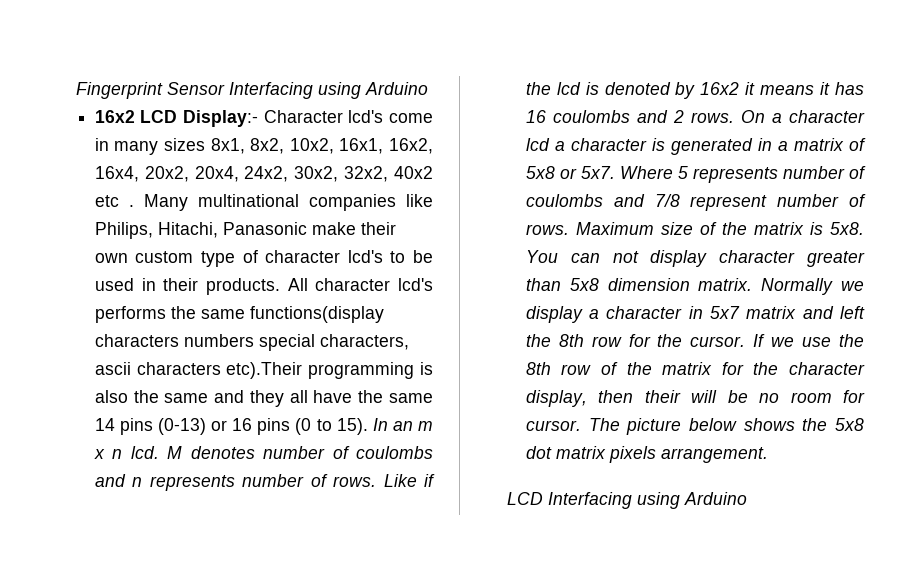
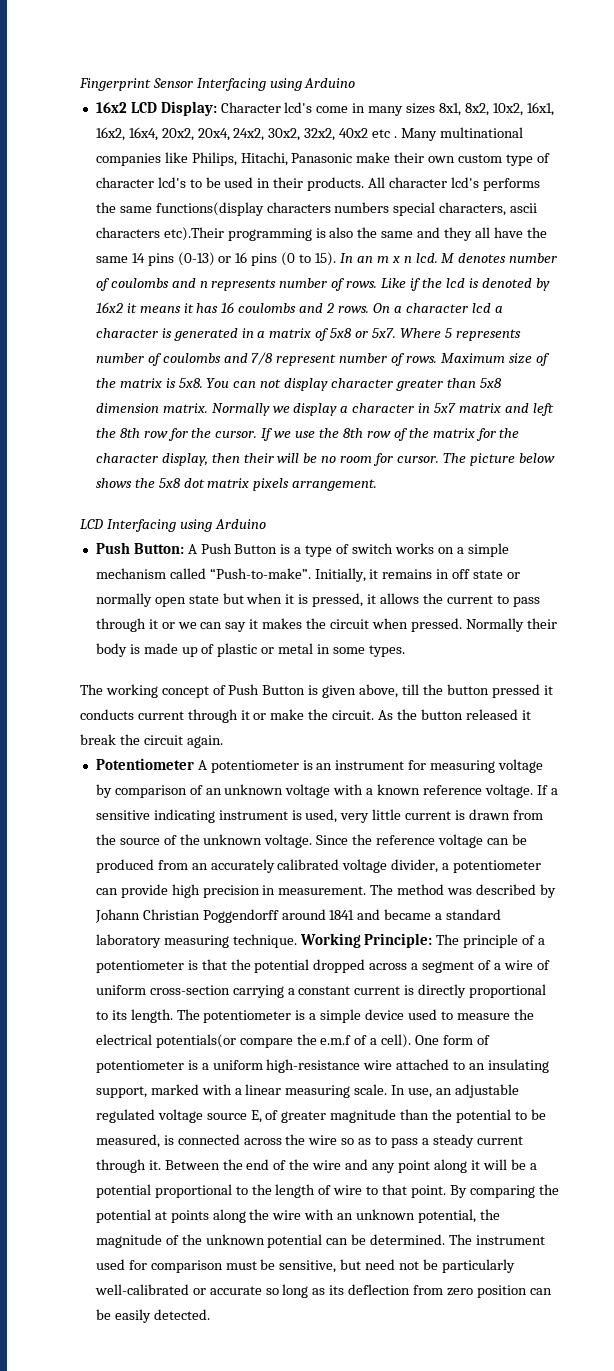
[183,110,259,127] Display:- -> [160,101,217,116] Display:
(747, 498) none -> [95,542,509,557] [95,568,521,582] [95,593,540,607] [95,618,557,632] [95,643,405,657] [79,684,553,698] [79,709,531,723] [79,734,223,748] [95,758,544,773] [95,784,558,798] [95,809,543,823] [95,834,527,848] [95,859,542,873] [95,884,556,898] [94,909,502,923] [95,933,546,948] [95,959,550,973] [95,984,547,998] [95,1009,534,1023] [95,1034,490,1048] [95,1059,550,1073] [95,1084,519,1098] [95,1109,546,1123] [95,1134,523,1148] [95,1159,537,1173] [95,1184,559,1198] [95,1209,500,1223] [95,1234,546,1248] [95,1259,515,1273] [94,1284,552,1298] [95,1309,210,1323] // Push Button: A Push Button is a type of switch works on a simple mechanism called “Push-to-make”. Initially, it remains in off state or normally open state but when it is pressed, it allows the current to pass through it or we can say it makes the circuit when pressed. Normally their body is made up of plastic or metal in some types. // The working concept of Push Button is given above, till the button pressed it conducts current through it or make the circuit. As the button released it break the circuit again. // Potentiometer A potentiometer is an instrument for measuring voltage by comparison of an unknown voltage with a known reference voltage. If a sensitive indicating instrument is used, very little current is drawn from the source of the unknown voltage. Since the reference voltage can be produced from an accurately calibrated voltage divider, a potentiometer can provide high precision in measurement. The method was described by Johann Christian Poggendorff around 1841 and became a standard laboratory measuring technique. Working Principle: The principle of a potentiometer is that the potential dropped across a segment of a wire of uniform cross-section carrying a constant current is directly proportional to its length. The potentiometer is a simple device used to measure the electrical potentials(or compare the e.m.f of a cell). One form of potentiometer is a uniform high-resistance wire attached to an insulating support, marked with a linear measuring scale. In use, an adjustable regulated voltage source E, of greater magnitude than the potential to be measured, is connected across the wire so as to pass a steady current through it. Between the end of the wire and any point along it will be a potential proportional to the length of wire to that point. By comparing the potential at points along the wire with an unknown potential, the magnitude of the unknown potential can be determined. The instrument used for comparison must be sensitive, but need not be particularly well-calibrated or accurate so long as its deflection from zero position can be easily detected.

